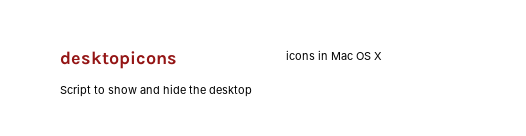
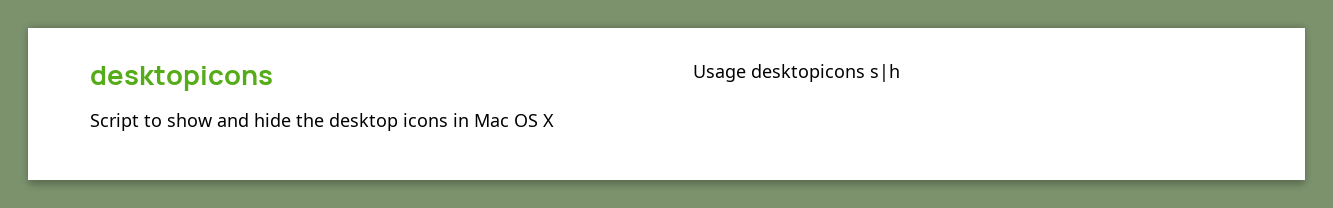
(382, 56) none -> [693,64,900,82] // Usage desktopicons s|h

